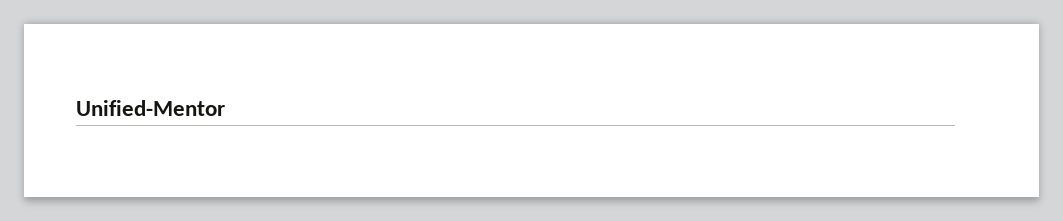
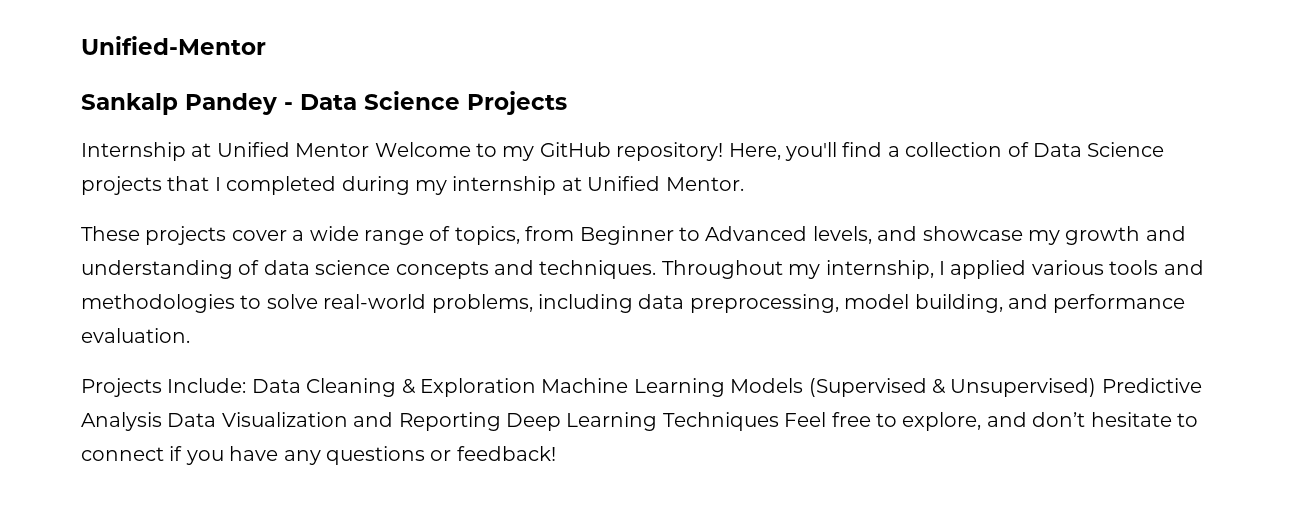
(225, 108) none -> [81,91,567,115] [81,142,1165,161] [81,176,744,195] [81,226,1186,245] [81,260,1204,279] [81,294,1186,313] [81,328,190,343] [81,378,1202,397] [81,412,1198,431] [81,446,556,465] // Sankalp Pandey - Data Science Projects // Internship at Unified Mentor Welcome to my GitHub repository! Here, you'll find a collection of Data Science projects that I completed during my internship at Unified Mentor. // These projects cover a wide range of topics, from Beginner to Advanced levels, and showcase my growth and understanding of data science concepts and techniques. Throughout my internship, I applied various tools and methodologies to solve real-world problems, including data preprocessing, model building, and performance evaluation. // Projects Include: Data Cleaning & Exploration Machine Learning Models (Supervised & Unsupervised) Predictive Analysis Data Visualization and Reporting Deep Learning Techniques Feel free to explore, and don’t hesitate to connect if you have any questions or feedback!

